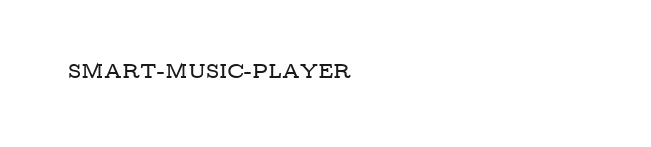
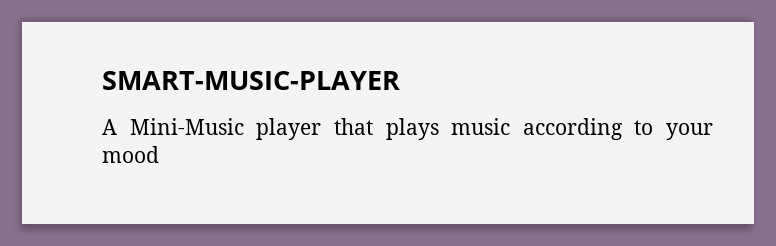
(351, 70) none -> [102,118,713,140] [102,146,159,163] // A Mini-Music player that plays music according to your mood

